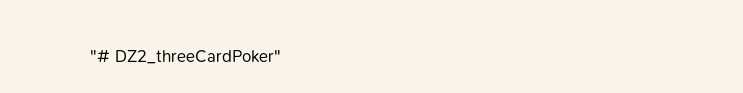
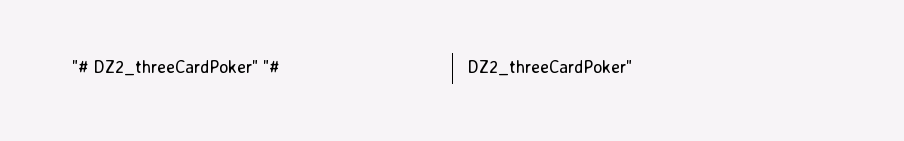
[90,49,281,64] "# DZ2_threeCardPoker" -> [72,60,632,76] "# DZ2_threeCardPoker" "# DZ2_threeCardPoker"

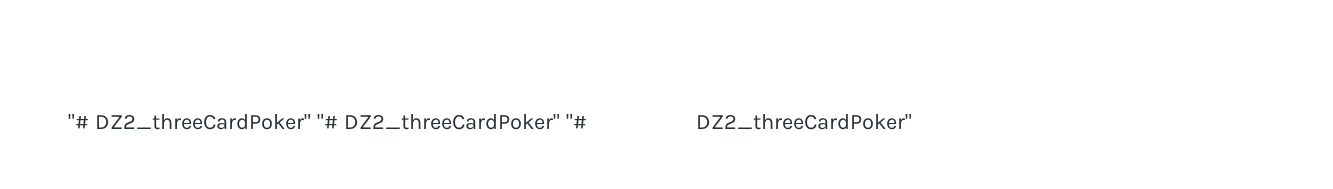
[72,60,632,76] "# DZ2_threeCardPoker" "# DZ2_threeCardPoker" -> [68,114,912,130] "# DZ2_threeCardPoker" "# DZ2_threeCardPoker" "# DZ2_threeCardPoker"

